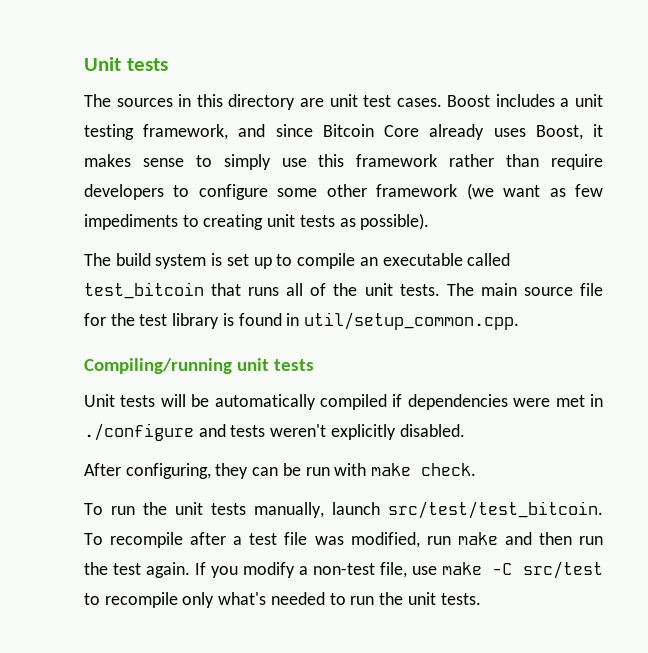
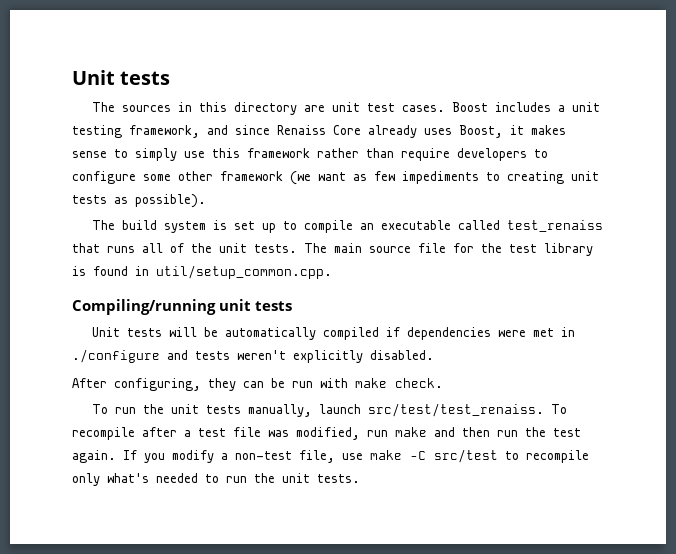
[322,124,374,137] Bitcoin -> [277,125,326,135] Renaiss
[84,282,204,299] test_bitcoin -> [507,220,604,232] test_renaiss
[388,501,603,519] src/test/test_bitcoin. -> [368,403,545,417] src/test/test_renaiss.

